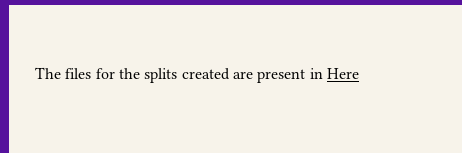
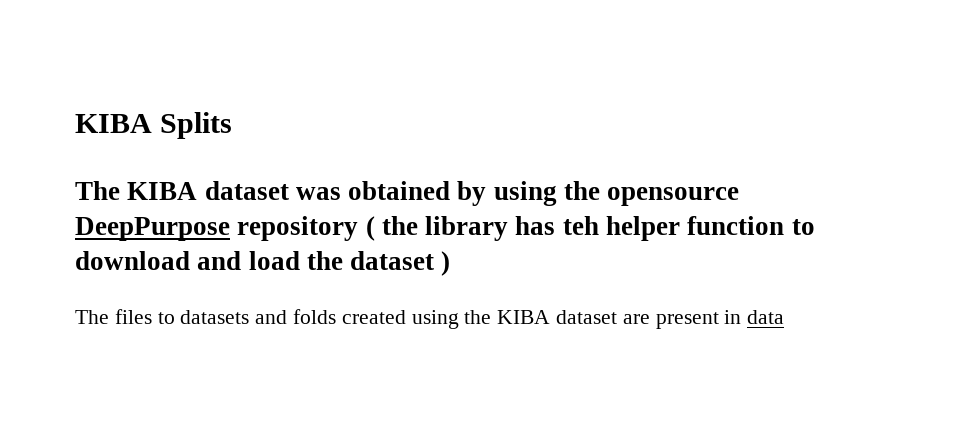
[35,67,230,83] The files for the splits created -> [75,112,233,139] [75,181,740,206] [75,216,815,241] [75,251,451,276] [75,309,618,329] KIBA Splits // The KIBA dataset was obtained by using the opensource DeepPurpose repository ( the library has teh helper function to download and load the dataset ) // The files to datasets and folds created using the KIBA dataset
[326,68,359,79] Here -> [747,310,785,324] data

